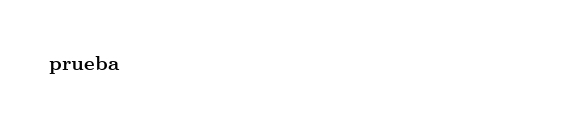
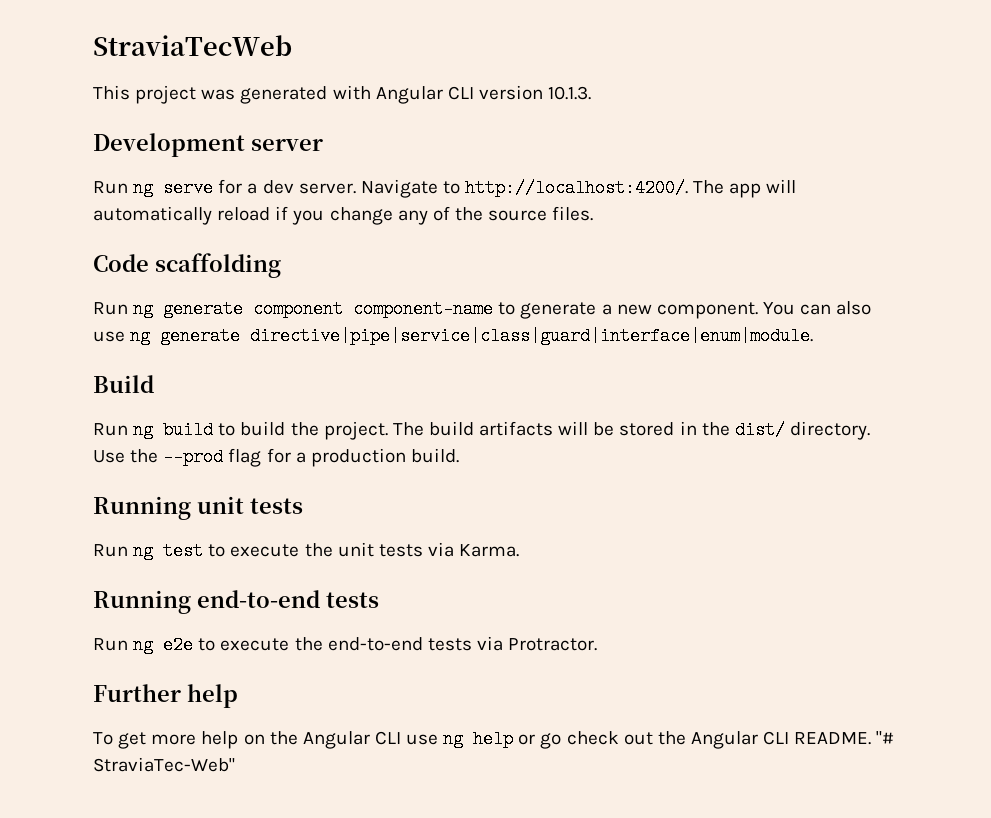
[49,56,120,74] prueba -> [93,35,292,56] [93,85,592,104] [93,133,323,157] [93,179,797,198] [93,206,594,225] [93,253,281,278] [93,300,872,319] [93,327,814,345] [93,375,154,393] [93,421,870,440] [93,448,459,467] [93,496,303,520] [93,542,520,560] [93,590,379,614] [93,636,598,654] [93,684,238,708] [93,730,895,749] [93,757,235,772] StraviaTecWeb // This project was generated with Angular CLI version 10.1.3. // Development server // Run ng serve for a dev server. Navigate to http://localhost:4200/. The app will automatically reload if you change any of the source files. // Code scaffolding // Run ng generate component component-name to generate a new component. You can also use ng generate directive|pipe|service|class|guard|interface|enum|module. // Build // Run ng build to build the project. The build artifacts will be stored in the dist/ directory. Use the --prod flag for a production build. // Running unit tests // Run ng test to execute the unit tests via Karma. // Running end-to-end tests // Run ng e2e to execute the end-to-end tests via Protractor. // Further help // To get more help on the Angular CLI use ng help or go check out the Angular CLI README. "# StraviaTec-Web"

